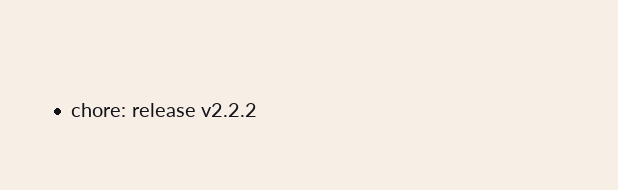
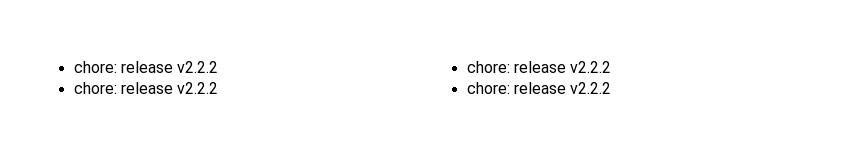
[71,103,257,117] chore: release v2.2.2 -> [73,61,219,73] [73,82,219,94] [466,61,612,73] [466,82,612,94] chore: release v2.2.2 // chore: release v2.2.2 // chore: release v2.2.2 // chore: release v2.2.2

